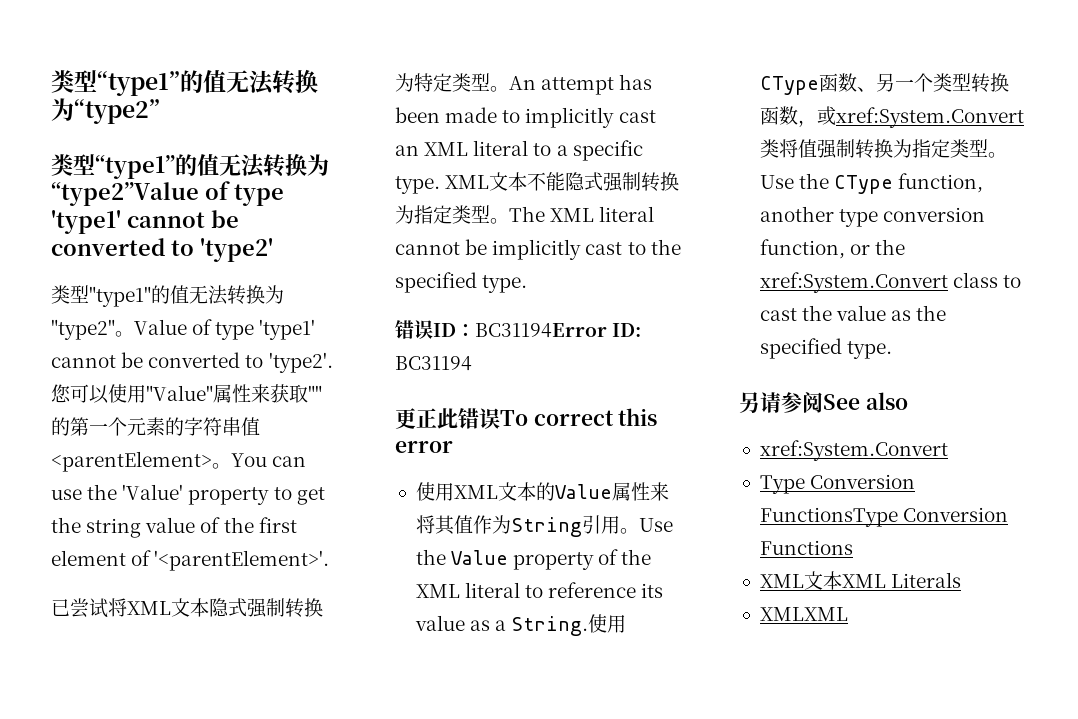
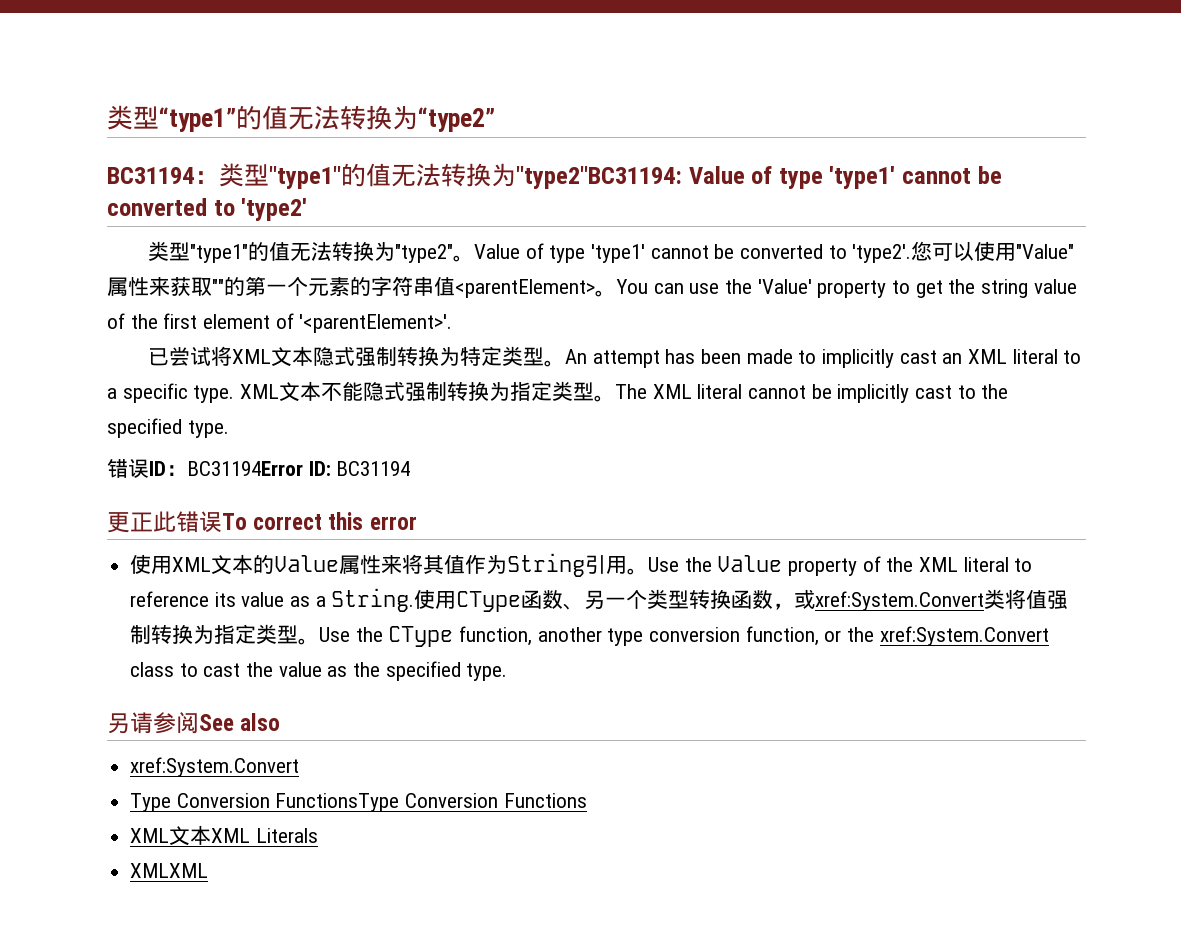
[51,153,329,179] [51,182,199,206] 类型“type1”的值无法转换为“type2”Value -> [107,163,745,189] BC31194：类型"type1"的值无法转换为"type2"BC31194: Value

